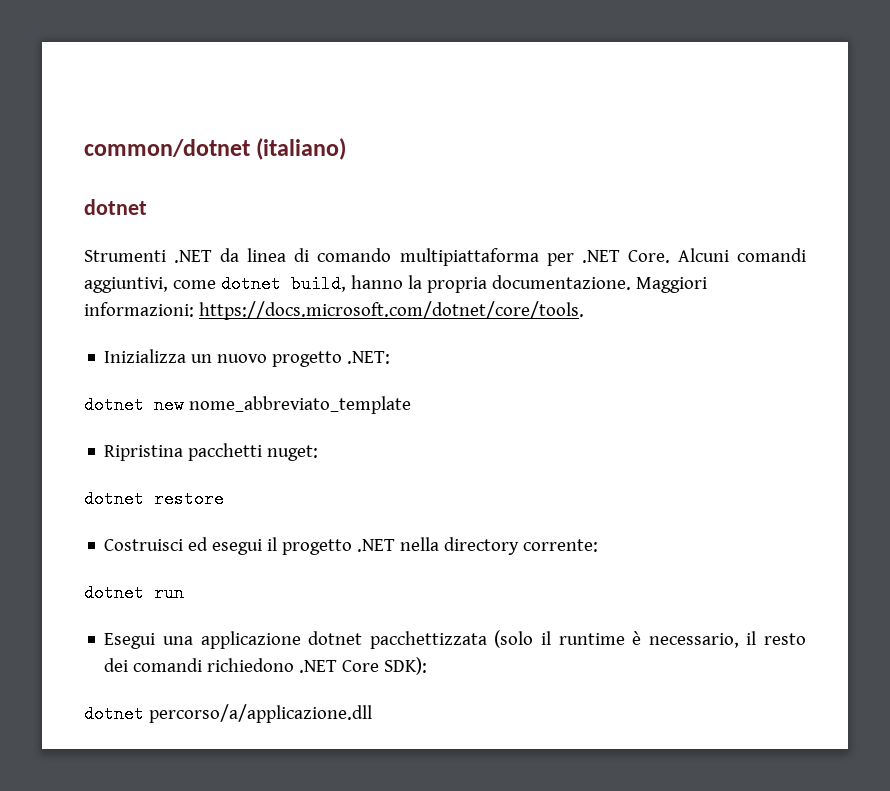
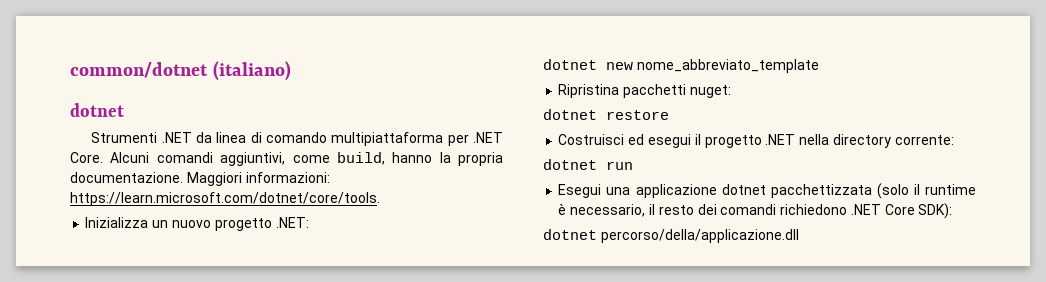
[220,275,281,293] dotnet -> (330, 159) none
[198,301,584,320] https://docs.microsoft.com/dotnet/core/tools. -> [70,192,380,206] https://learn.microsoft.com/dotnet/core/tools.
[148,704,372,723] percorso/a/applicazione.dll -> [600,229,799,243] percorso/della/applicazione.dll

